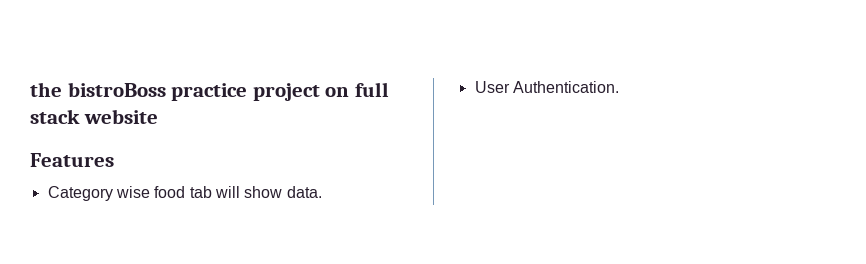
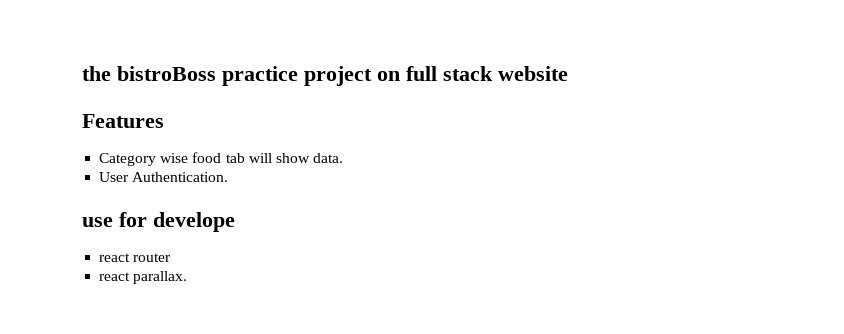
(619, 87) none -> [82,212,235,232] [99,253,172,262] [99,271,188,284] // use for develope // react router // react parallax.

